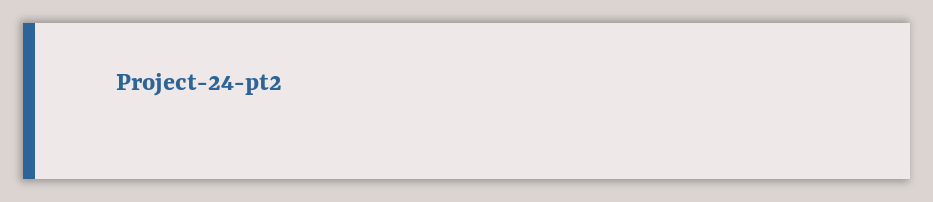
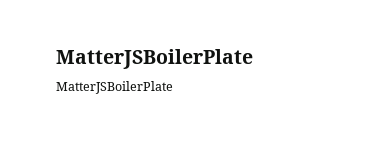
[116,73,282,96] Project-24-pt2 -> [56,49,253,69] [56,81,173,94] MatterJSBoilerPlate // MatterJSBoilerPlate

